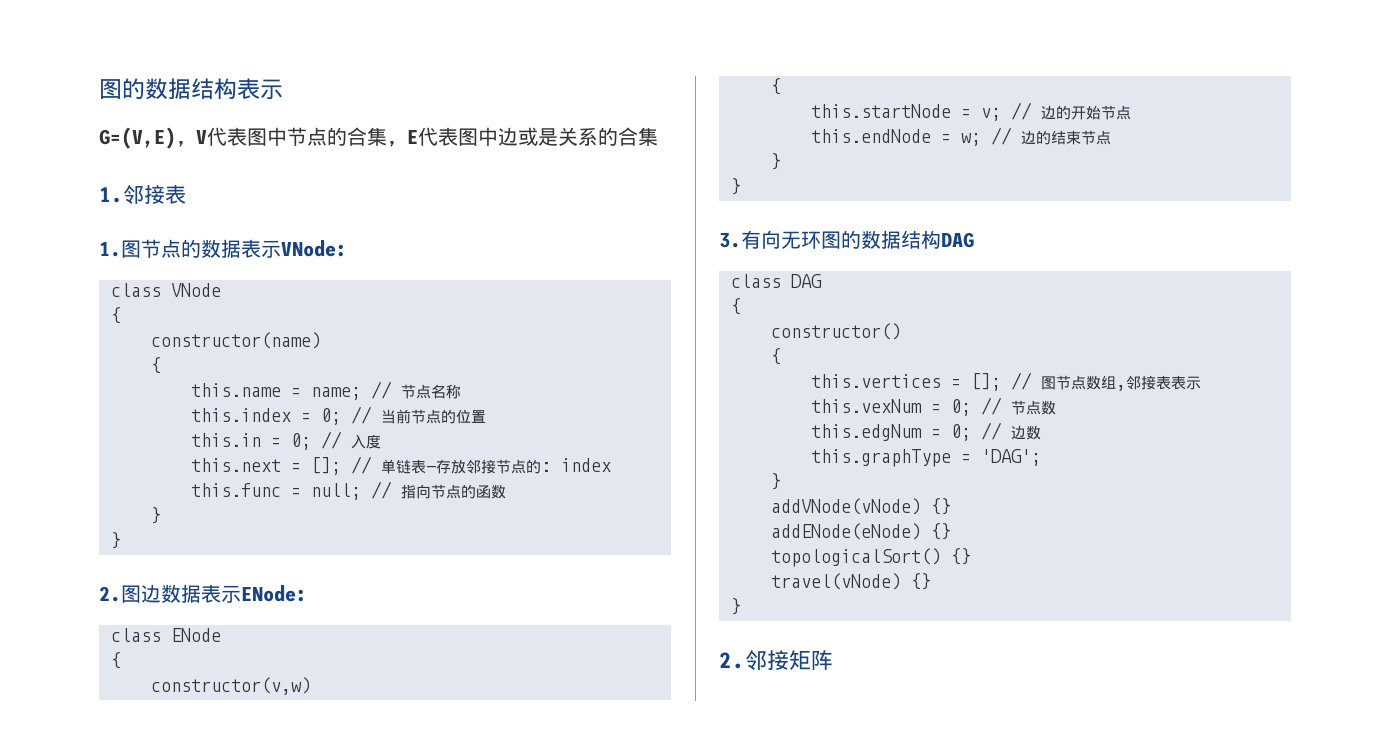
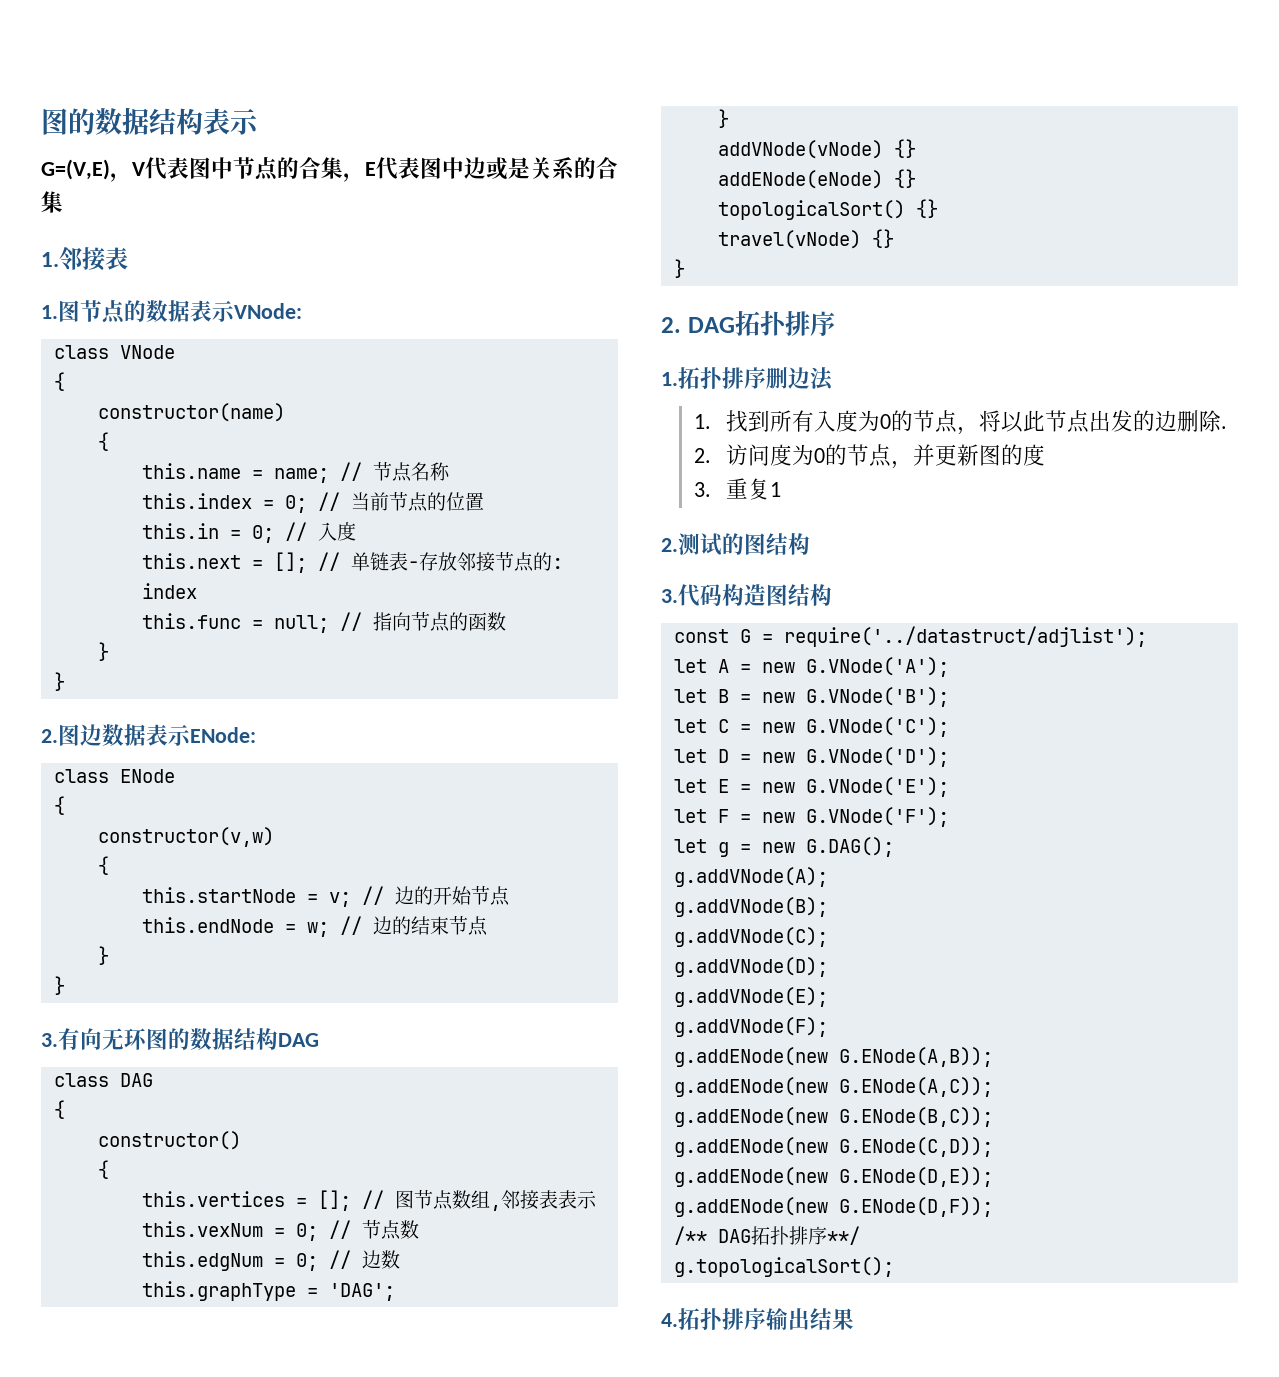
[745,650,833,671] 邻接矩阵 -> [687,311,835,336] [661,367,834,391] [693,410,1228,435] [693,444,1046,469] [693,478,782,500] [661,533,810,556] [661,584,832,607] [673,626,1147,647] [673,657,949,677] [673,687,949,707] [673,717,949,737] [673,747,949,767] [673,777,949,797] [673,807,949,827] [673,837,894,857] [673,867,828,887] [673,897,828,917] [673,927,828,947] [673,957,828,977] [673,987,828,1007] [673,1017,828,1037] [673,1047,993,1067] [673,1077,993,1097] [673,1107,993,1127] [673,1137,993,1157] [673,1167,993,1187] [673,1197,993,1217] [673,1226,860,1245] [673,1257,894,1277] [661,1308,854,1331] DAG拓扑排序 // 1.拓扑排序删边法 // 1.找到所有入度为0的节点，将以此节点出发的边删除. // 2.访问度为0的节点，并更新图的度 // 3.重复1 // 2.测试的图结构 // 3.代码构造图结构 // const G = require('../datastruct/adjlist'); // let A = new G.VNode('A'); // let B = new G.VNode('B'); // let C = new G.VNode('C'); // let D = new G.VNode('D'); // let E = new G.VNode('E'); // let F = new G.VNode('F'); // let g = new G.DAG(); // g.addVNode(A); // g.addVNode(B); // g.addVNode(C); // g.addVNode(D); // g.addVNode(E); // g.addVNode(F); // g.addENode(new G.ENode(A,B)); // g.addENode(new G.ENode(A,C)); // g.addENode(new G.ENode(B,C)); // g.addENode(new G.ENode(C,D)); // g.addENode(new G.ENode(D,E)); // g.addENode(new G.ENode(D,F)); // /** DAG拓扑排序**/ // g.topologicalSort(); // 4.拓扑排序输出结果

